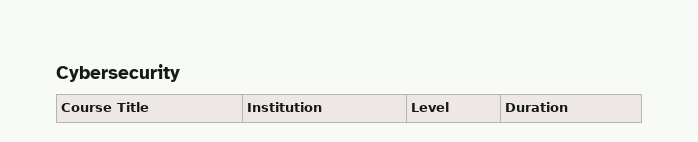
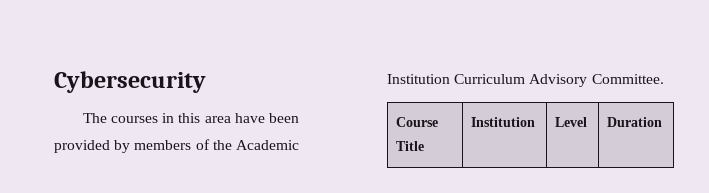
(180, 73) none -> [82,113,299,123] [54,139,299,153] [387,74,664,87] // The courses in this area have been provided by members of the Academic Institution Curriculum Advisory Committee.

